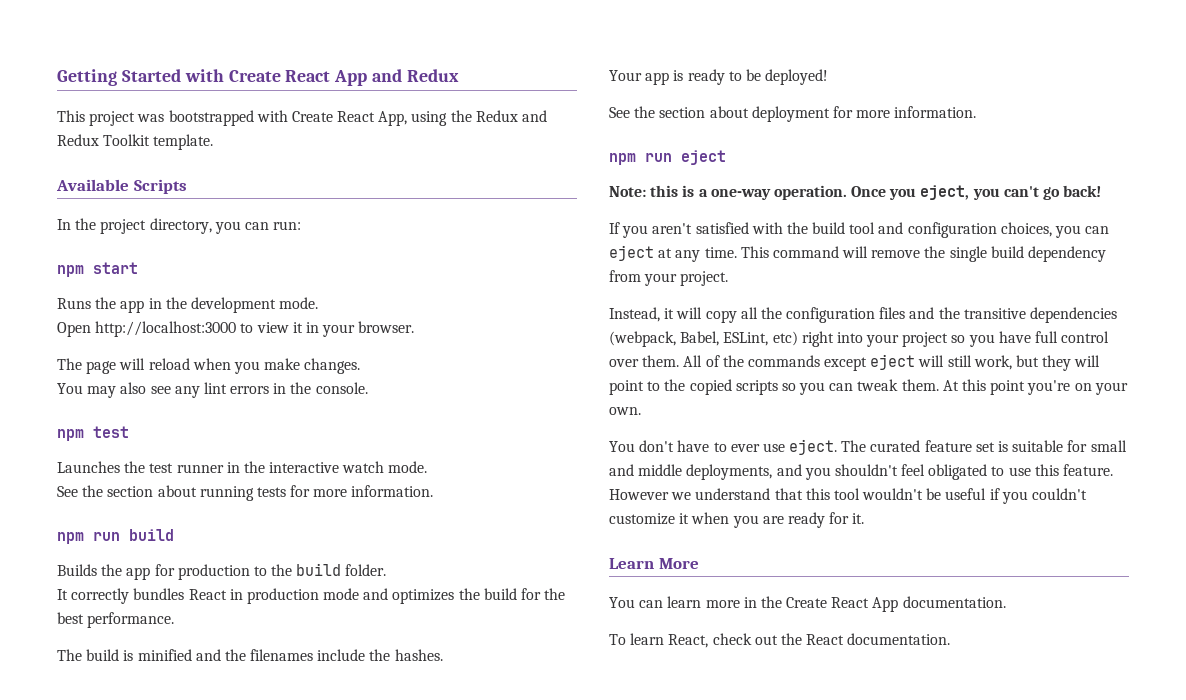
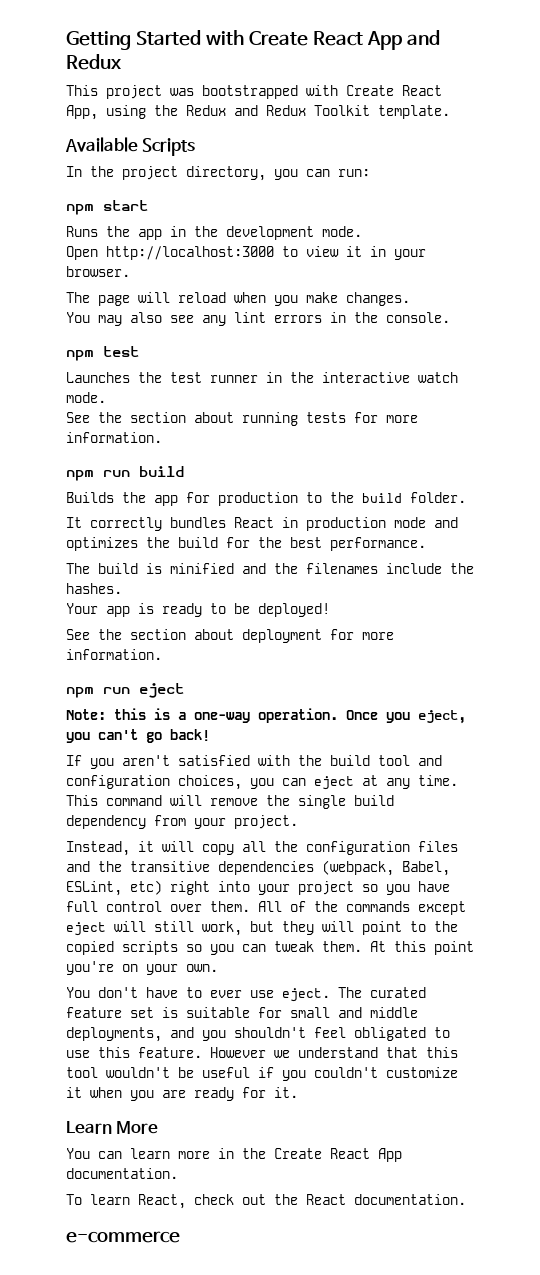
(951, 639) none -> [66,1231,180,1243] // e-commerce

